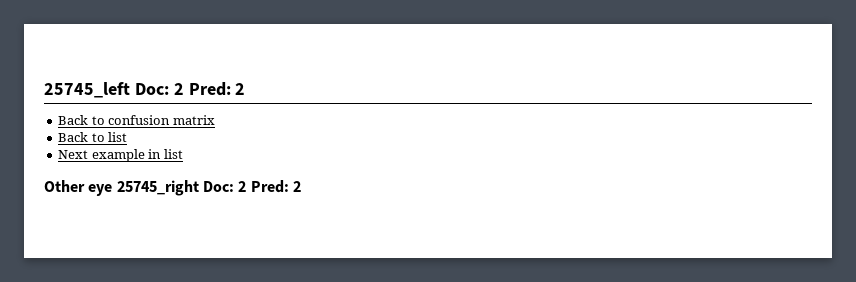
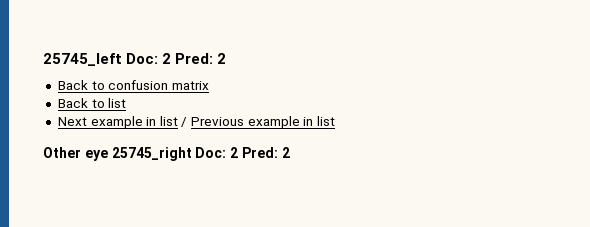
(183, 154) none -> [181,116,336,129] / Previous example in list

